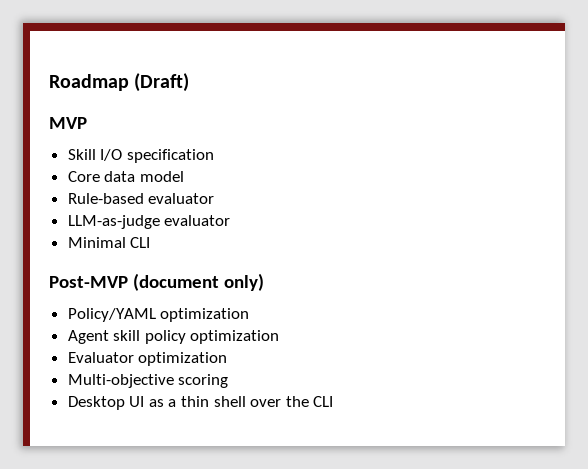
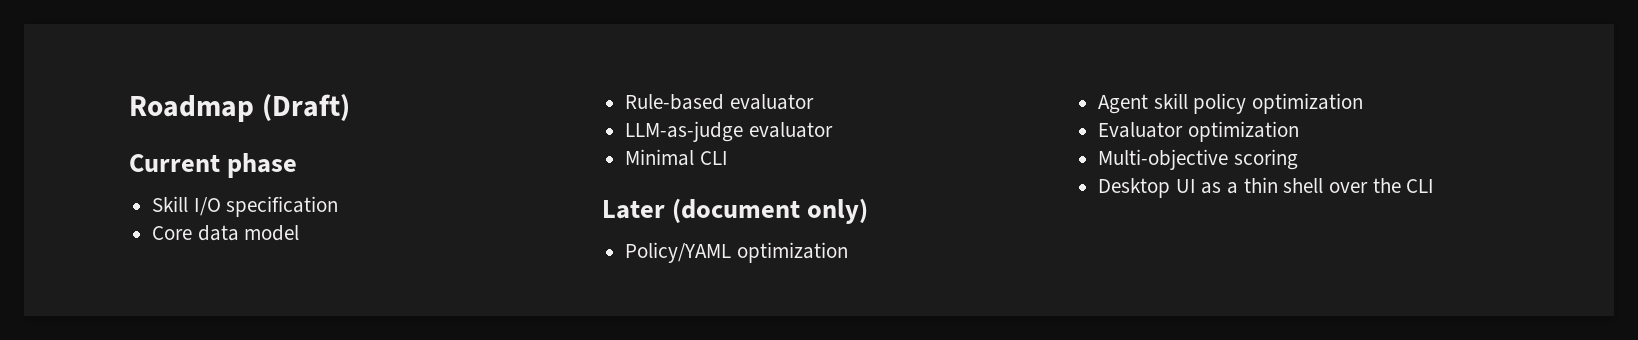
[49,117,87,129] MVP -> [129,153,298,178] Current phase
[49,276,128,288] Post-MVP -> [602,200,665,219] Later

